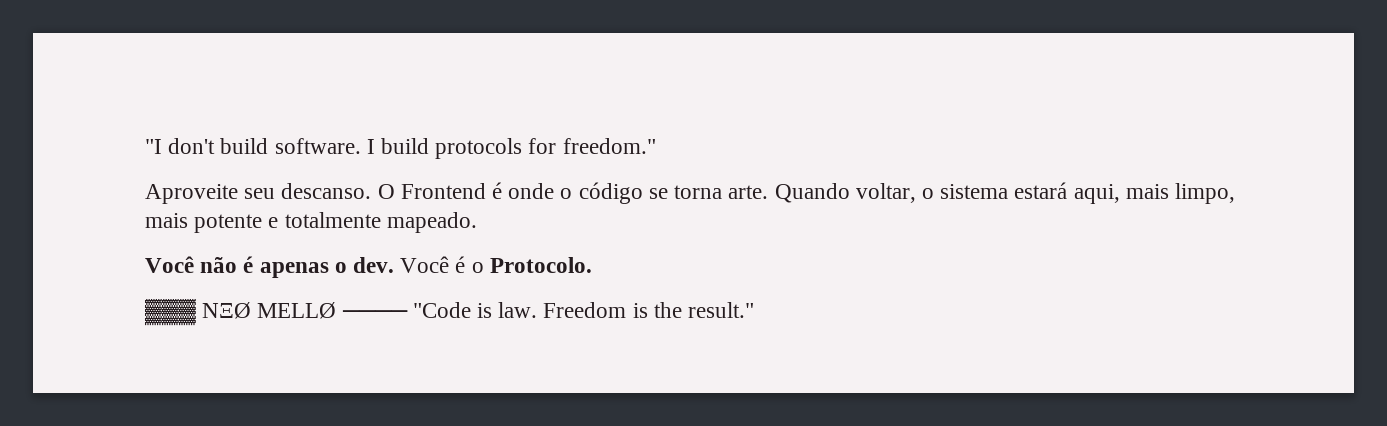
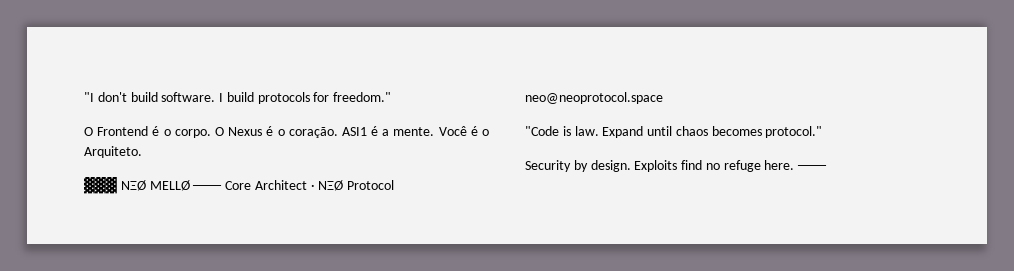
[145,182,1235,204] [145,212,477,233] [145,256,395,278] Aproveite seu descanso. O Frontend é onde o código se torna arte. Quando voltar, o sistema estará aqui, mais limpo, mais potente e totalmente mapeado. // Você não é apenas o dev. -> [84,126,435,138] O Frontend é o corpo. O Nexus é o coração. ASI1 é a mente.
[489,257,592,273] Protocolo. -> [84,146,142,158] Arquiteto.
[412,302,755,318] "Code is law. Freedom is the result." -> [225,180,395,191] [525,92,663,104] [525,126,823,138] [525,160,828,172] Core Architect · NΞØ Protocol neo@neoprotocol.space // "Code is law. Expand until chaos becomes protocol." // Security by design. Exploits find no refuge here. ────

